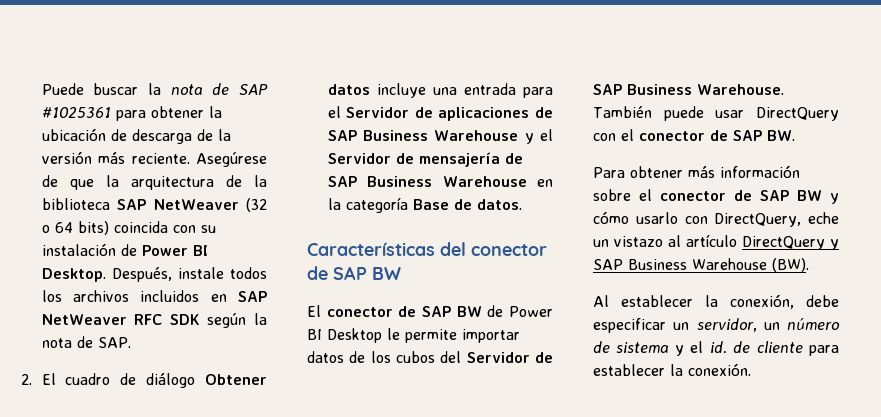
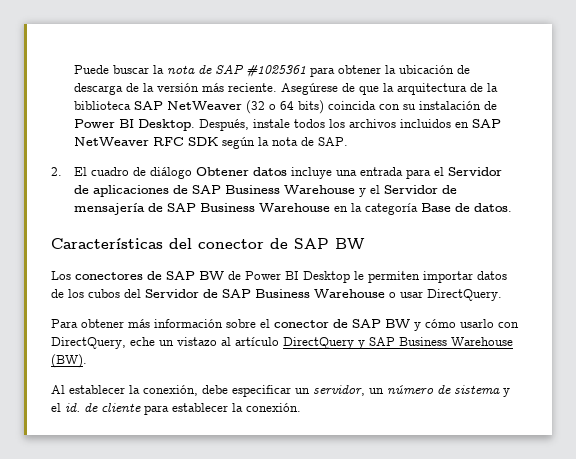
[307,305,393,317] El conector -> [51,271,143,280] Los conectores
[405,329,457,343] permite -> [368,271,420,283] permiten
[697,84,784,95] [593,106,839,121] [593,129,795,141] Warehouse. También puede usar DirectQuery con el conector de SAP BW. -> [314,289,502,301] Warehouse o usar DirectQuery.

